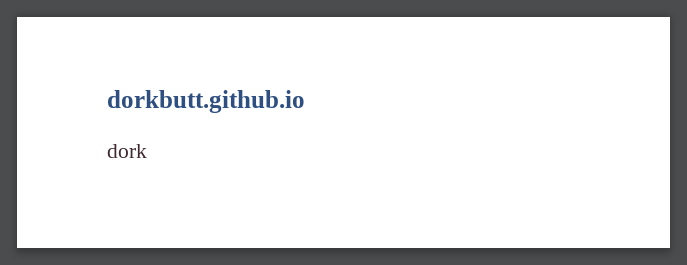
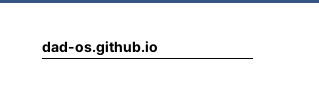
[107,90,305,113] [107,144,147,158] dorkbutt.github.io // dork -> [42,41,158,56] dad-os.github.io

